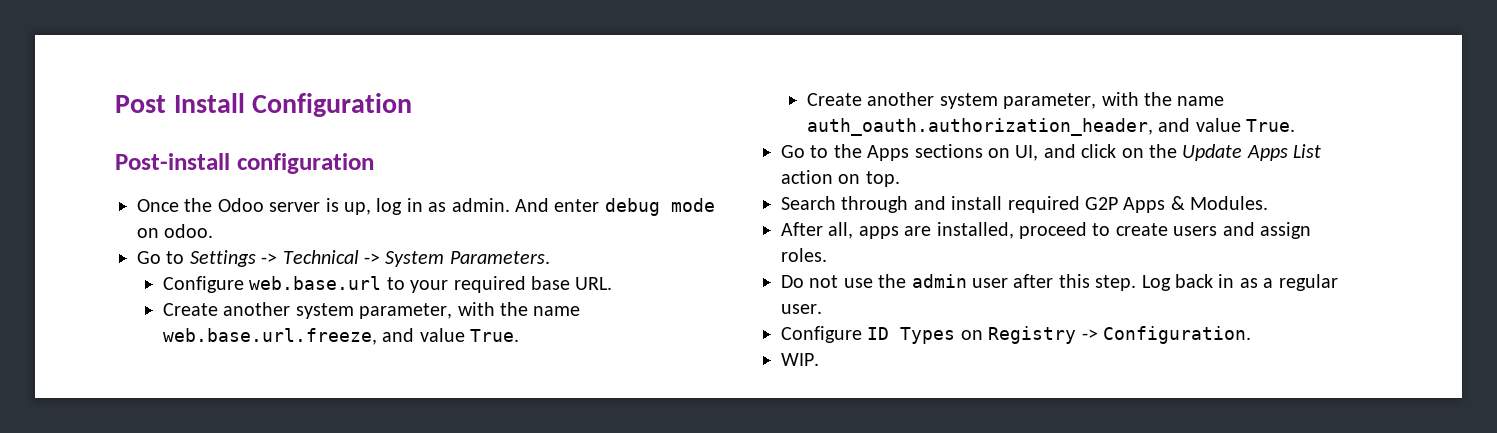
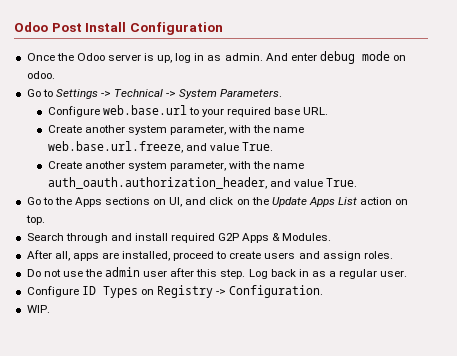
(115, 104) none -> [14,22,48,32] Odoo
[115,153,374,174] // Post-install configuration -> (223, 28) none

